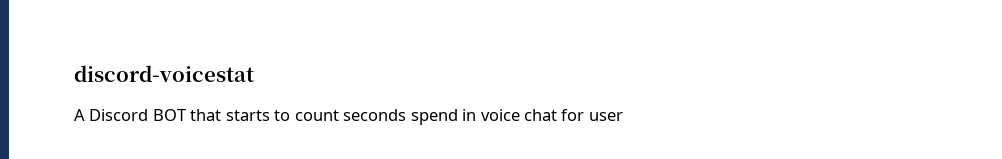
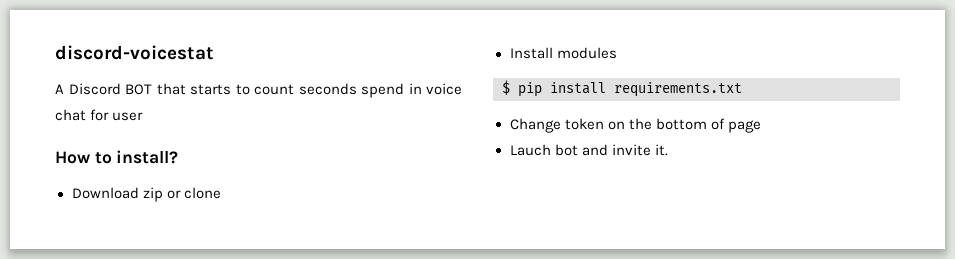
(623, 116) none -> [55,150,179,164] [71,187,221,202] [509,47,617,59] [502,80,742,97] [509,118,761,133] [509,144,668,156] // How to install? // Download zip or clone // Install modules // $ pip install requirements.txt // Change token on the bottom of page // Lauch bot and invite it.

